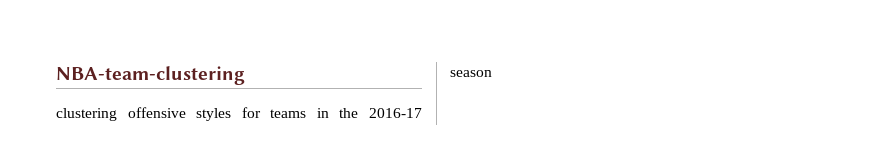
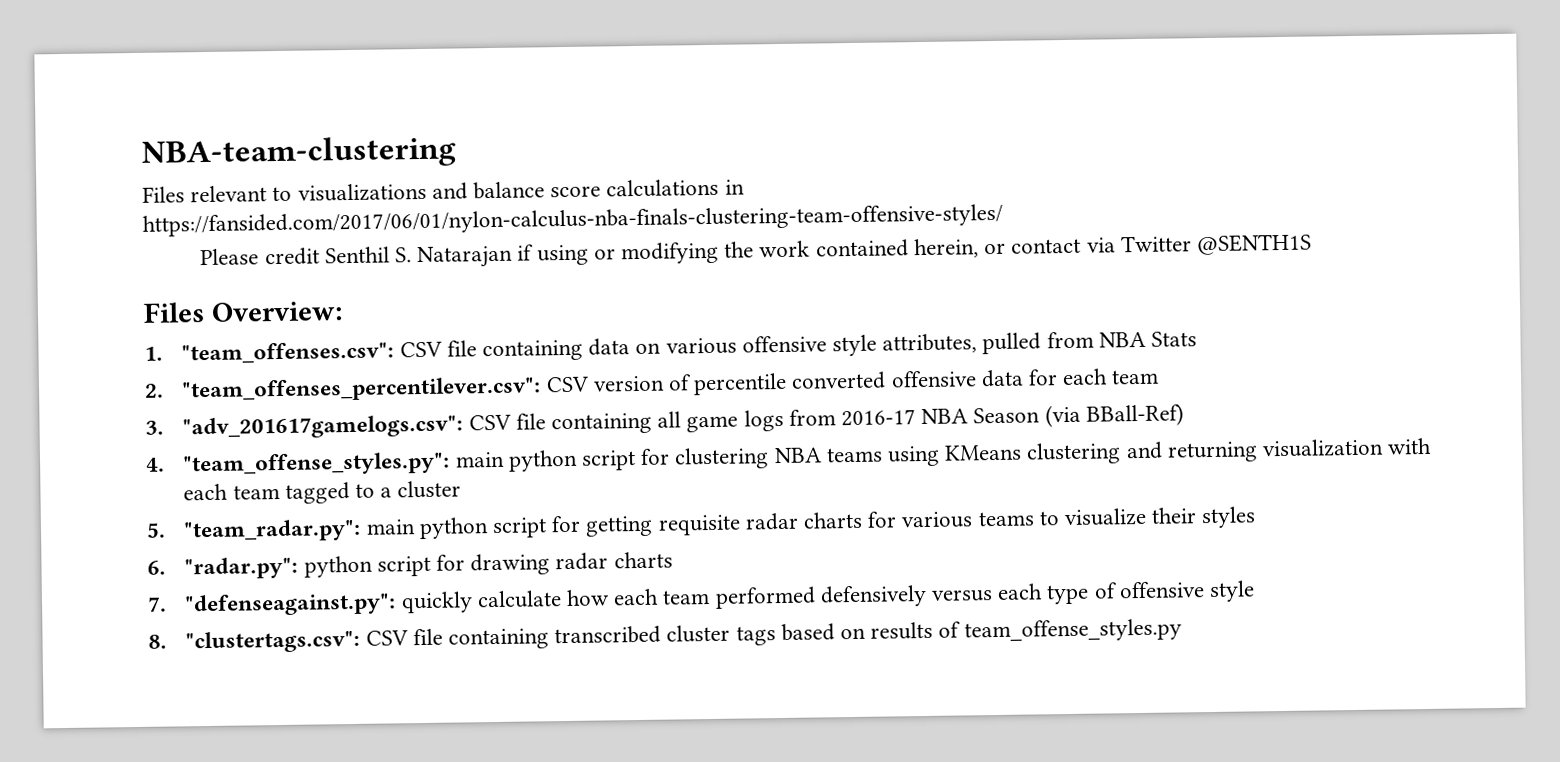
[56,107,422,121] [450,70,492,77] clustering offensive styles for teams in the 2016-17 season -> [142,178,745,203] [142,203,1003,237] [200,233,1312,269] [143,301,343,323] [144,331,1198,365] [144,368,1160,403] [145,403,1184,440] [146,437,1433,477] [183,480,462,504] [146,506,1257,543] [147,551,673,580] [147,580,1256,617] [148,618,1182,654] Files relevant to visualizations and balance score calculations in https://fansided.com/2017/06/01/nylon-calculus-nba-finals-clustering-team-offensive-styles/ // Please credit Senthil S. Natarajan if using or modifying the work contained herein, or contact via Twitter @SENTH1S // Files Overview: // 1. "team_offenses.csv": CSV file containing data on various offensive style attributes, pulled from NBA Stats // 2. "team_offenses_percentilever.csv": CSV version of percentile converted offensive data for each team // 3. "adv_201617gamelogs.csv": CSV file containing all game logs from 2016-17 NBA Season (via BBall-Ref) // 4. "team_offense_styles.py": main python script for clustering NBA teams using KMeans clustering and returning visualization with each team tagged to a cluster // 5. "team_radar.py": main python script for getting requisite radar charts for various teams to visualize their styles // 6. "radar.py": python script for drawing radar charts // 7. "defenseagainst.py": quickly calculate how each team performed defensively versus each type of offensive style // 8. "clustertags.csv": CSV file containing transcribed cluster tags based on results of team_offense_styles.py

